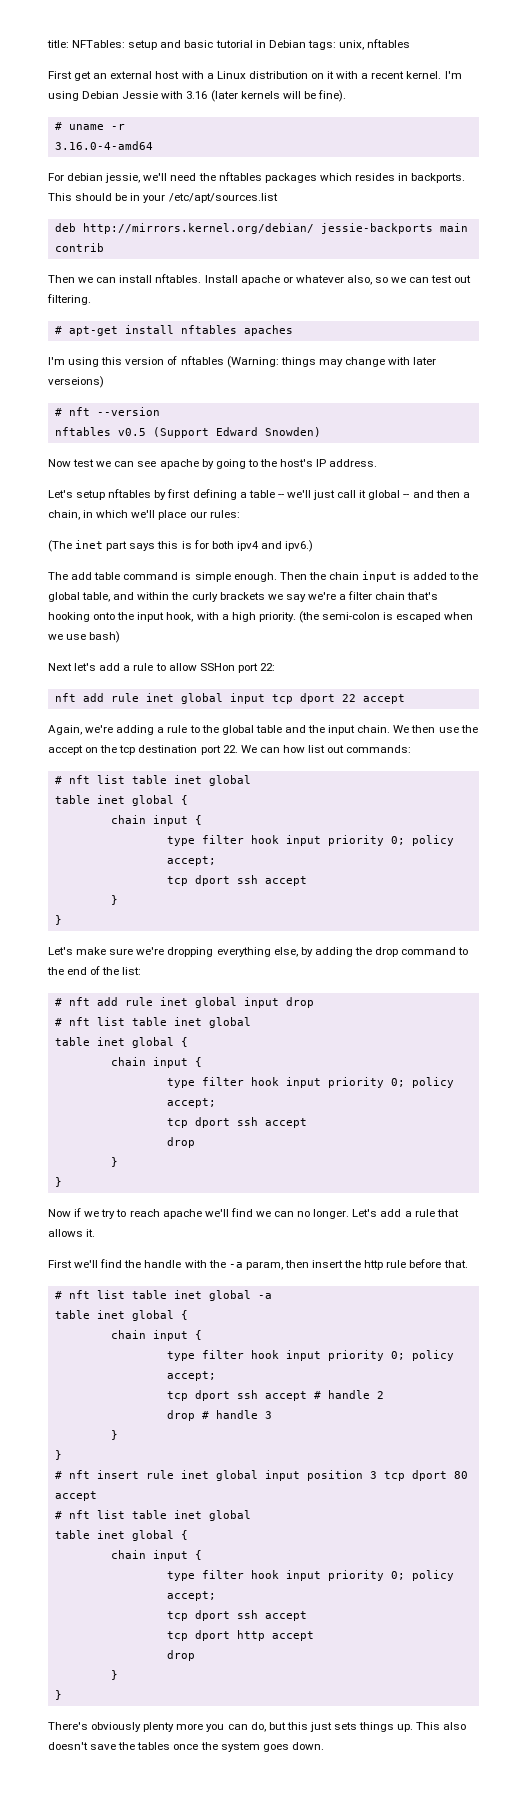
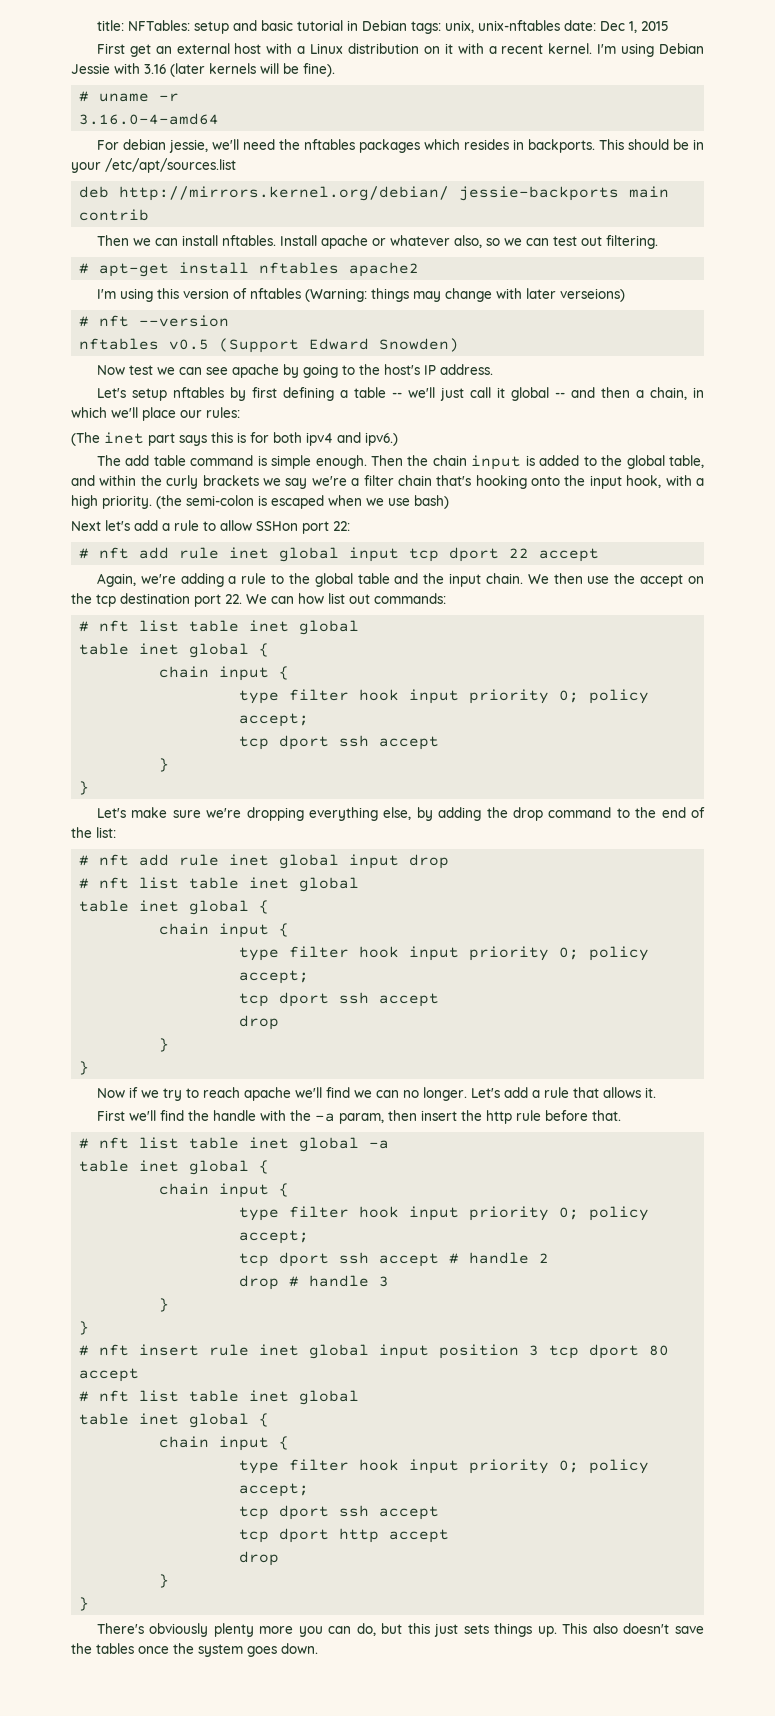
[367,39,411,48] nftables -> [477,20,669,33] unix-nftables date: Dec 1, 2015
[243,325,293,336] apaches -> [349,262,420,277] apache2
(275, 667) none -> [79,548,90,559] #

